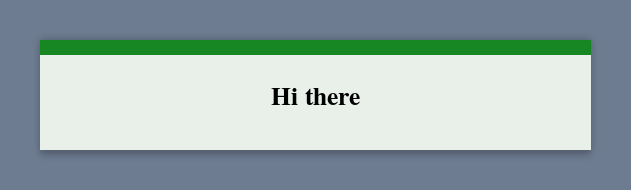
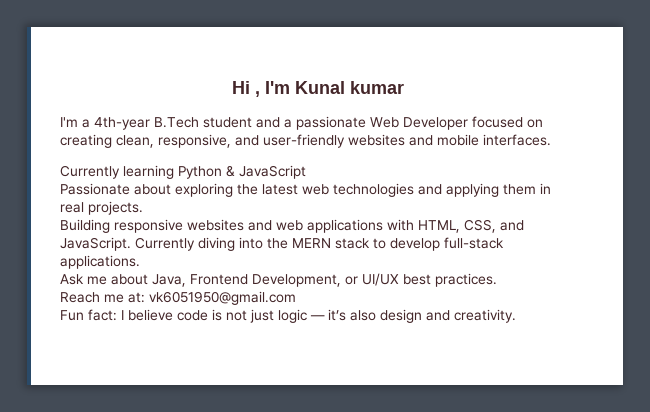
[304,88,360,105] there -> [255,81,404,97] [60,116,543,130] [60,134,551,148] [60,165,306,179] [60,183,551,197] [60,201,143,215] [60,219,524,233] [60,237,504,251] [60,255,140,269] [60,273,497,287] [60,291,296,305] [60,309,516,323] , I'm Kunal kumar // I'm a 4th-year B.Tech student and a passionate Web Developer focused on creating clean, responsive, and user-friendly websites and mobile interfaces. // Currently learning Python & JavaScript // Passionate about exploring the latest web technologies and applying them in real projects. // Building responsive websites and web applications with HTML, CSS, and JavaScript. Currently diving into the MERN stack to develop full-stack applications. // Ask me about Java, Frontend Development, or UI/UX best practices. // Reach me at: vk6051950@gmail.com // Fun fact: I believe code is not just logic — it’s also design and creativity.

